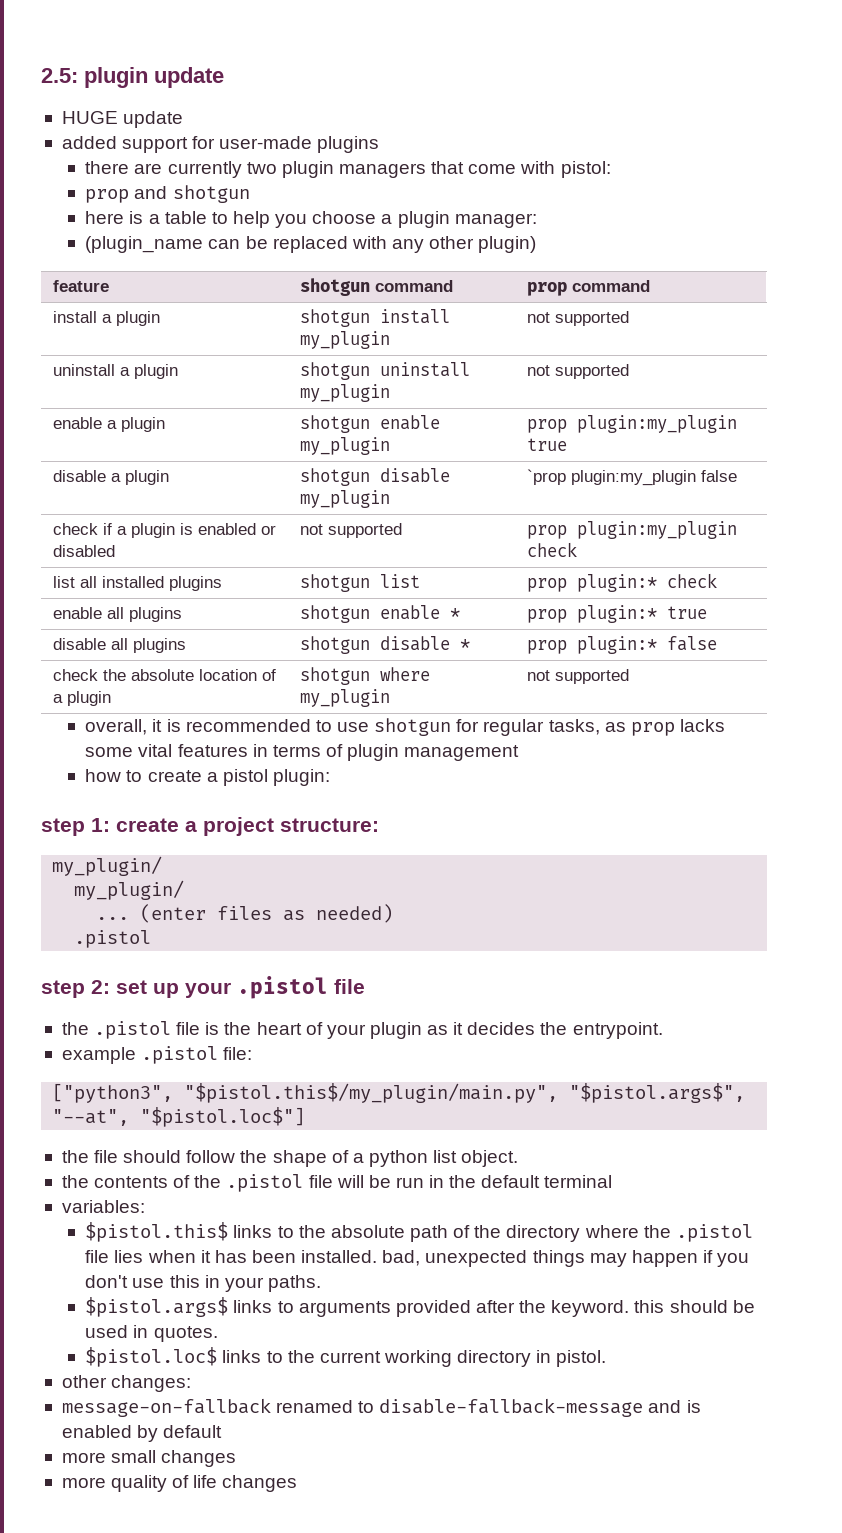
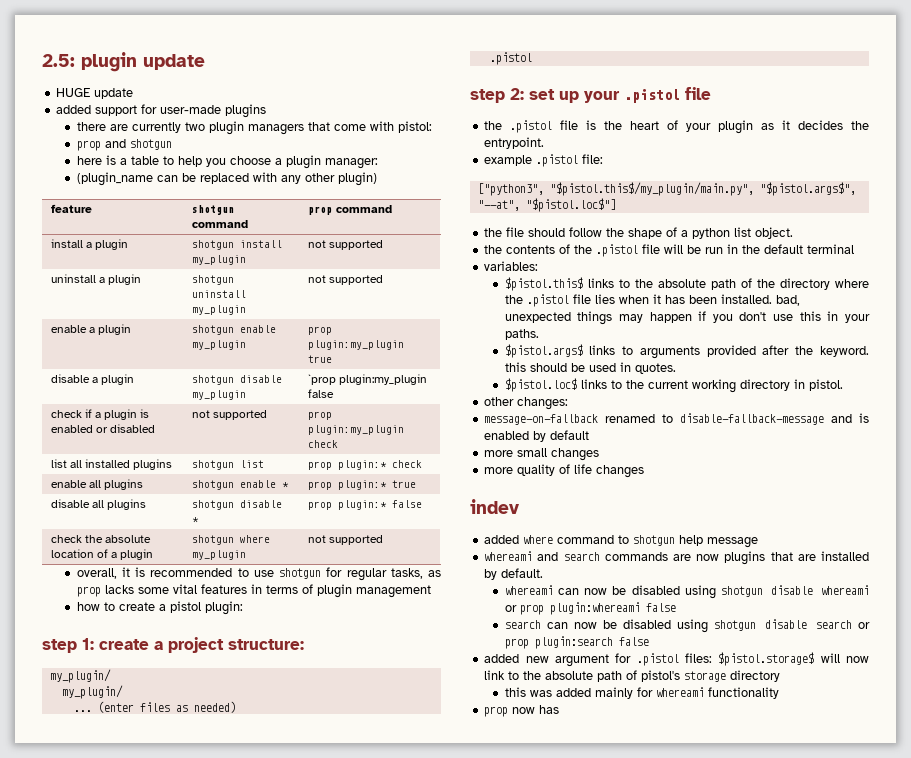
(298, 1483) none -> [470,499,519,514] [484,535,759,548] [484,551,869,565] [484,568,544,580] [504,585,869,599] [504,602,676,615] [504,619,870,633] [504,636,649,649] [484,652,869,667] [484,670,781,682] [504,687,779,699] [484,705,560,717] // indev // added where command to shotgun help message // whereami and search commands are now plugins that are installed by default. // whereami can now be disabled using shotgun disable whereami or prop plugin:whereami false // search can now be disabled using shotgun disable search or prop plugin:search false // added new argument for .pistol files: $pistol.storage$ will now link to the absolute path of pistol's storage directory // this was added mainly for whereami functionality // prop now has

